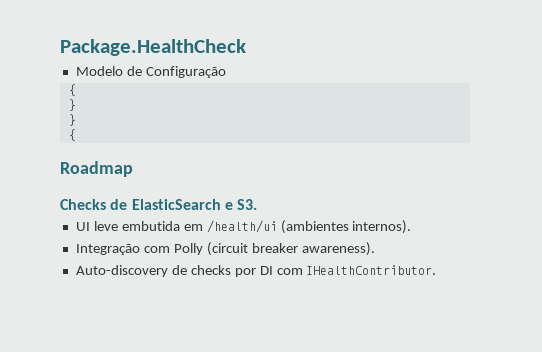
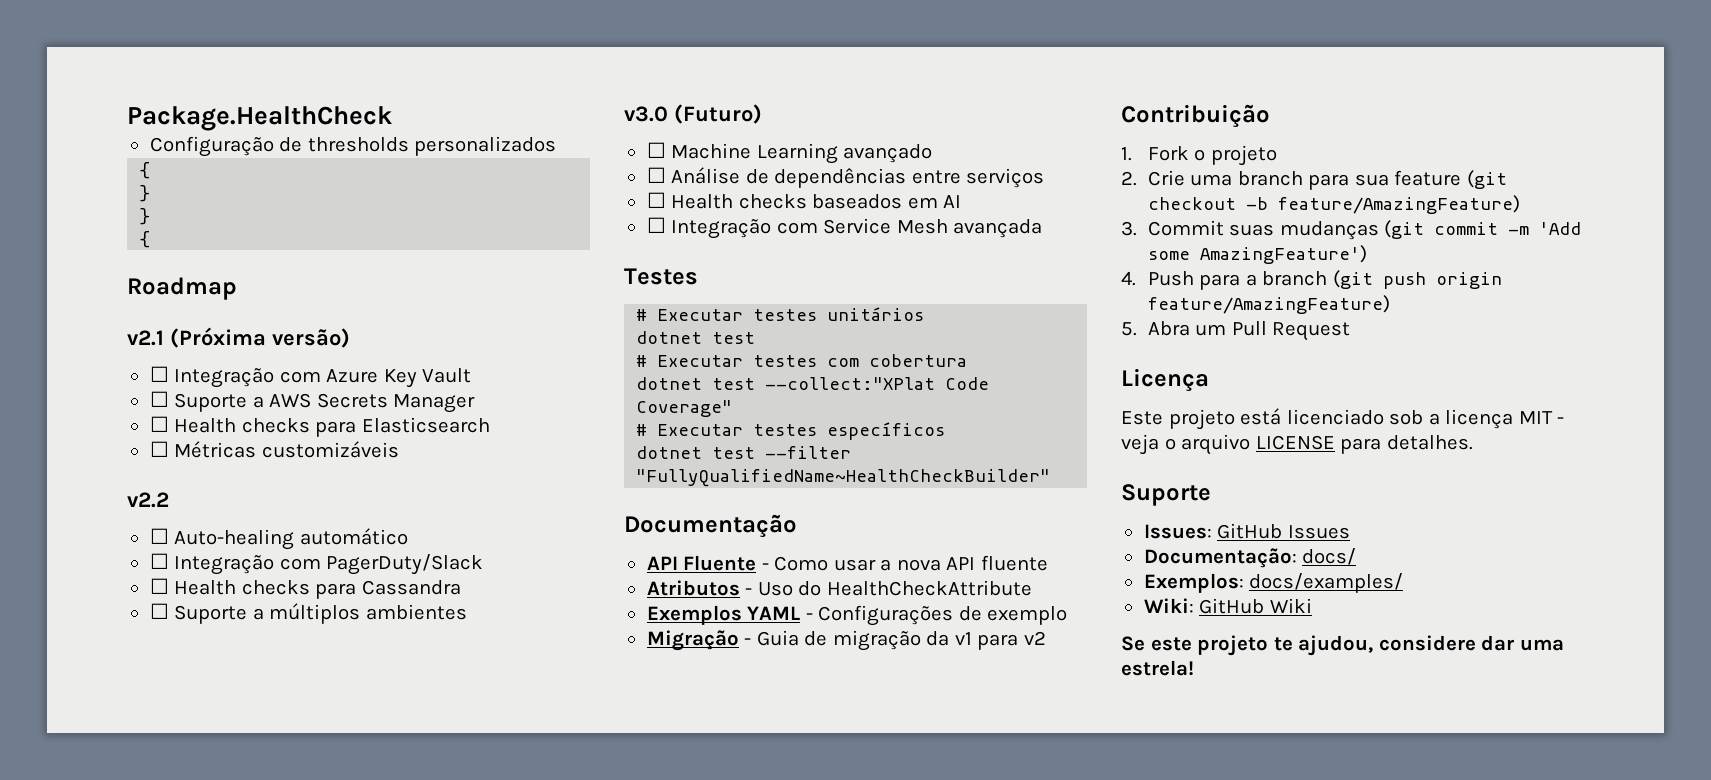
[75,66,226,78] Modelo de Configuração -> [149,136,557,157] Configuração de thresholds personalizados
[60,199,258,210] [75,220,412,234] [75,242,375,256] [75,265,437,277] Checks de ElasticSearch e S3. // UI leve embutida em /health/ui (ambientes internos). // Integração com Polly (circuit breaker awareness). // Auto-discovery de checks por DI com IHealthContributor. -> [127,327,350,348] [149,366,472,388] [149,391,476,413] [149,416,490,437] [149,441,399,458] [127,492,169,508] [149,528,408,550] [149,553,484,575] [149,578,461,599] [149,603,467,624] [624,104,762,124] [646,142,933,164] [646,167,1045,188] [646,192,962,209] [646,217,1043,239] [624,268,698,285] [636,307,925,321] [636,331,756,344] [636,354,968,367] [636,377,990,390] [636,400,733,417] [636,422,946,440] [636,446,852,459] [636,469,1051,487] [624,514,797,538] [646,555,1048,571] [646,580,1032,596] [646,605,1068,626] [646,630,1046,651] [1121,104,1270,128] [1121,145,1277,166] [1121,170,1507,190] [1147,195,1520,214] [1121,220,1582,240] [1147,245,1367,264] [1121,270,1502,290] [1147,295,1390,314] [1121,321,1351,341] [1121,368,1209,392] [1121,408,1565,430] [1121,434,1473,455] [1121,484,1211,506] [1143,523,1350,539] [1143,548,1357,568] [1143,573,1404,593] [1143,598,1312,614] [1121,635,1564,656] [1121,660,1194,676] v2.1 (Próxima versão) // ☐ Integração com Azure Key Vault // ☐ Suporte a AWS Secrets Manager // ☐ Health checks para Elasticsearch // ☐ Métricas customizáveis // v2.2 // ☐ Auto-healing automático // ☐ Integração com PagerDuty/Slack // ☐ Health checks para Cassandra // ☐ Suporte a múltiplos ambientes // v3.0 (Futuro) // ☐ Machine Learning avançado // ☐ Análise de dependências entre serviços // ☐ Health checks baseados em AI // ☐ Integração com Service Mesh avançada // Testes // # Executar testes unitários // dotnet test // # Executar testes com cobertura // dotnet test --collect:"XPlat Code Coverage" // # Executar testes específicos // dotnet test --filter "FullyQualifiedName~HealthCheckBuilder" // Documentação // API Fluente - Como usar a nova API fluente // Atributos - Uso do HealthCheckAttribute // Exemplos YAML - Configurações de exemplo // Migração - Guia de migração da v1 para v2 // Contribuição // 1. Fork o projeto // 2. Crie uma branch para sua feature (git checkout -b feature/AmazingFeature) // 3. Commit suas mudanças (git commit -m 'Add some AmazingFeature') // 4. Push para a branch (git push origin feature/AmazingFeature) // 5. Abra um Pull Request // Licença // Este projeto está licenciado sob a licença MIT - veja o arquivo LICENSE para detalhes. // Suporte // Issues: GitHub Issues // Documentação: docs/ // Exemplos: docs/examples/ // Wiki: GitHub Wiki // Se este projeto te ajudou, considere dar uma estrela!

